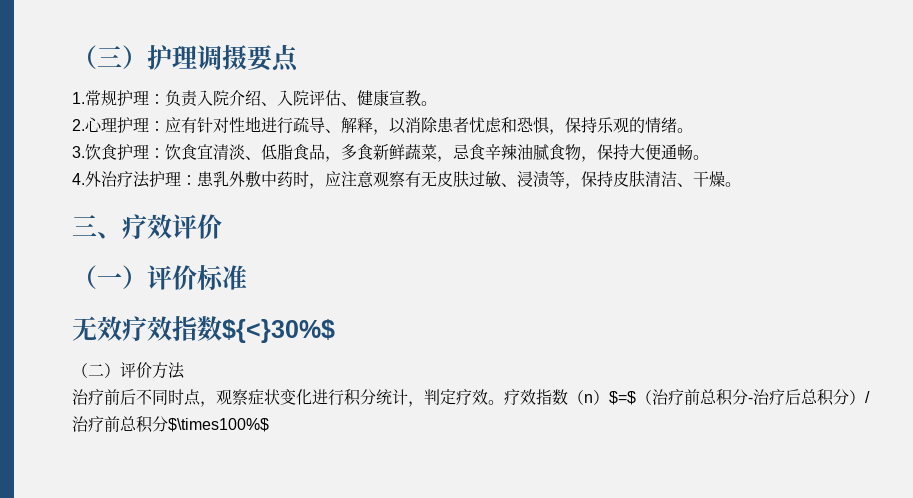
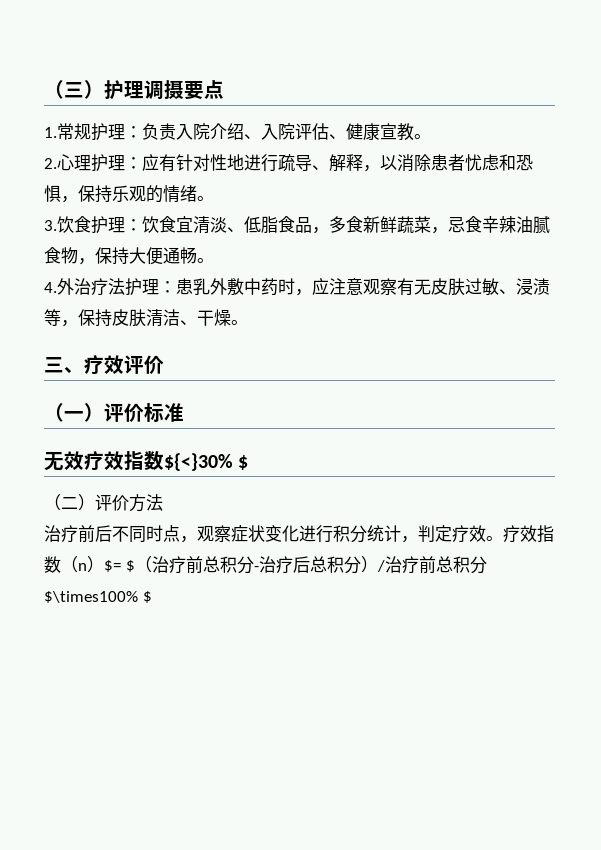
[222,319,335,343] ${<}30%$ -> [164,453,249,471] ${<}30% $
[609,391,636,405] $=$ -> [104,560,135,572] $= $
[168,418,269,432] $\times100%$ -> [44,591,152,603] $\times100% $

